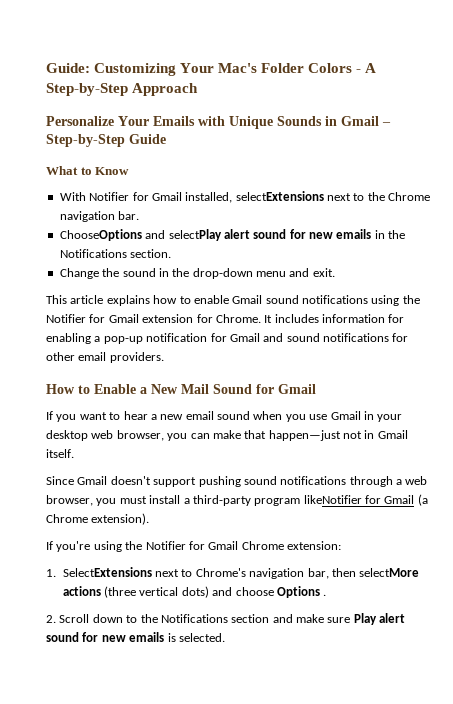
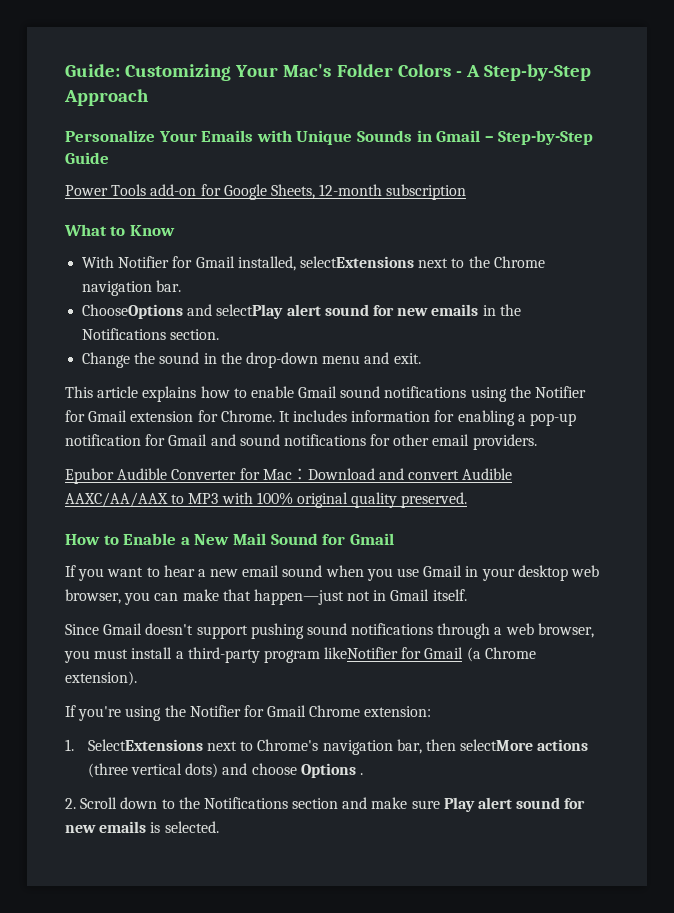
(166, 139) none -> [65,184,467,200] // Power Tools add-on for Google Sheets, 12-month subscription
(164, 357) none -> [65,468,513,484] [65,492,468,508] // Epubor Audible Converter for Mac：Download and convert Audible AAXC/AA/AAX to MP3 with 100% original quality preserved.

